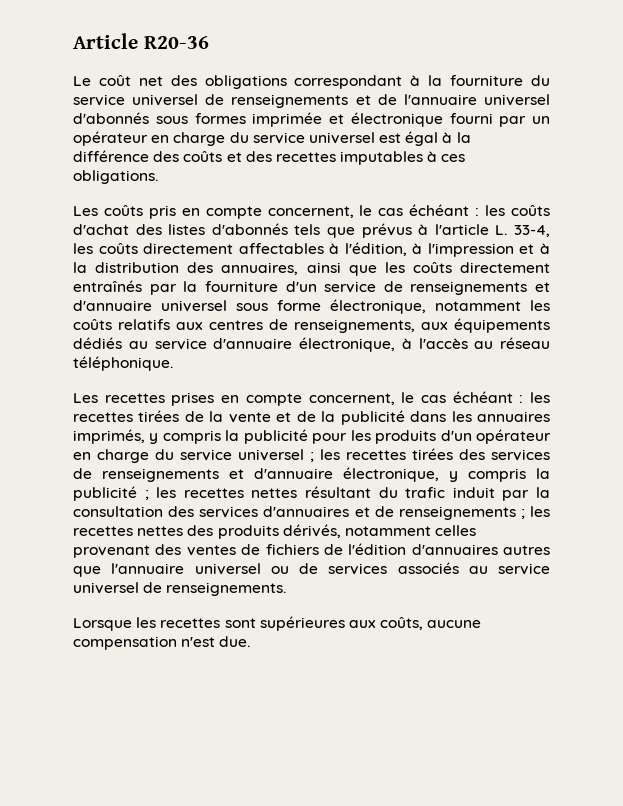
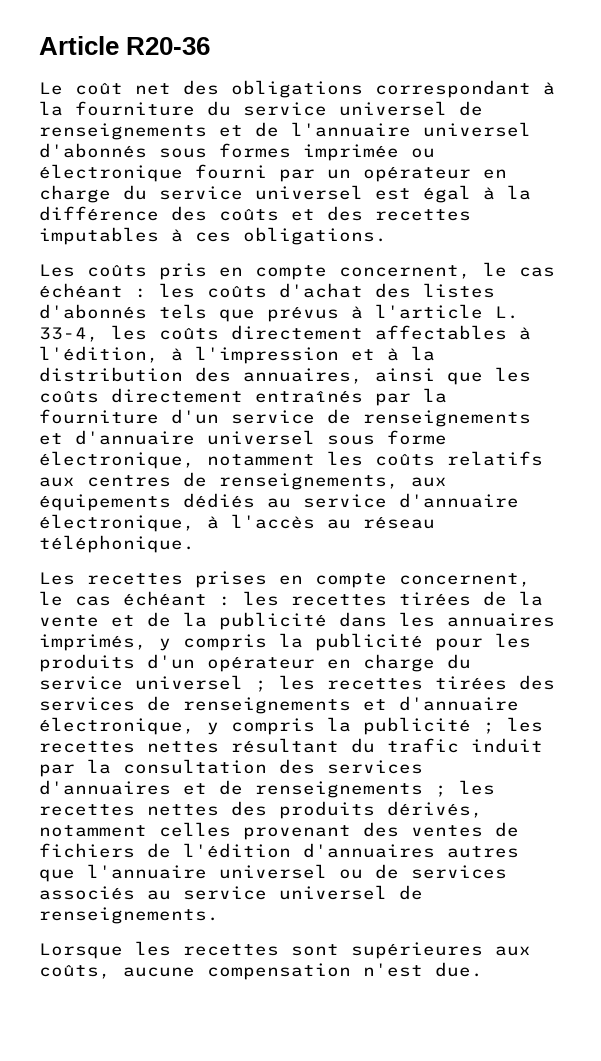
[329,114,344,124] et -> [411,148,435,158] ou

